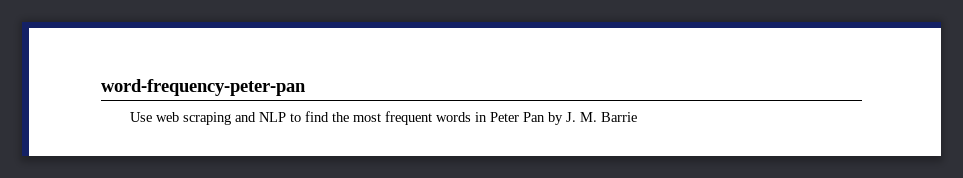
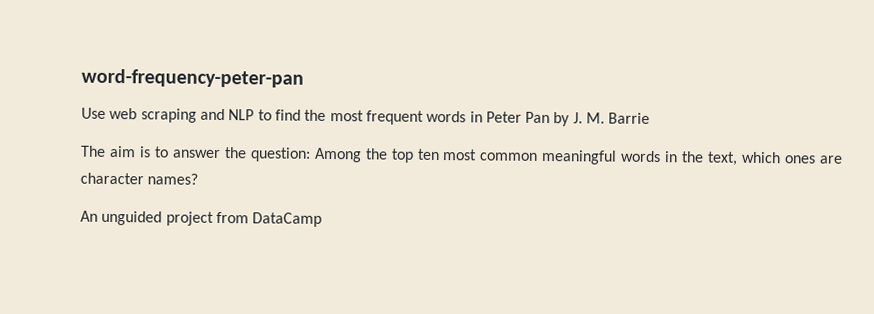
(637, 117) none -> [80,145,844,166] [80,172,199,185] [80,210,323,227] // The aim is to answer the question: Among the top ten most common meaningful words in the text, which ones are character names? // An unguided project from DataCamp

